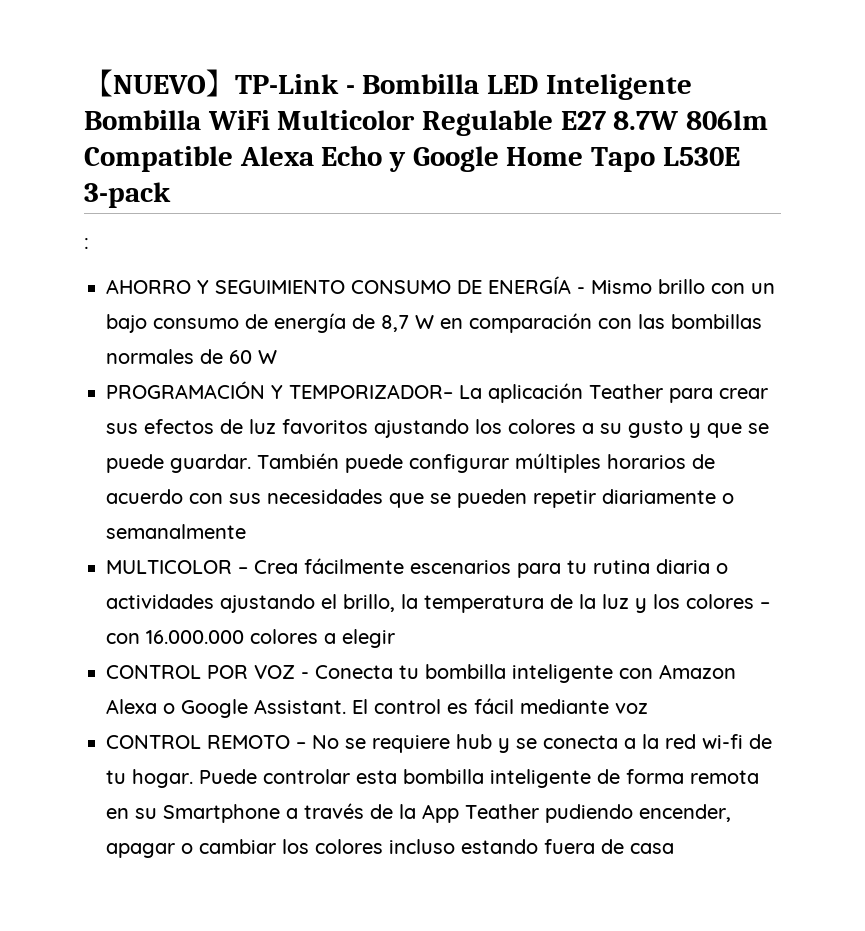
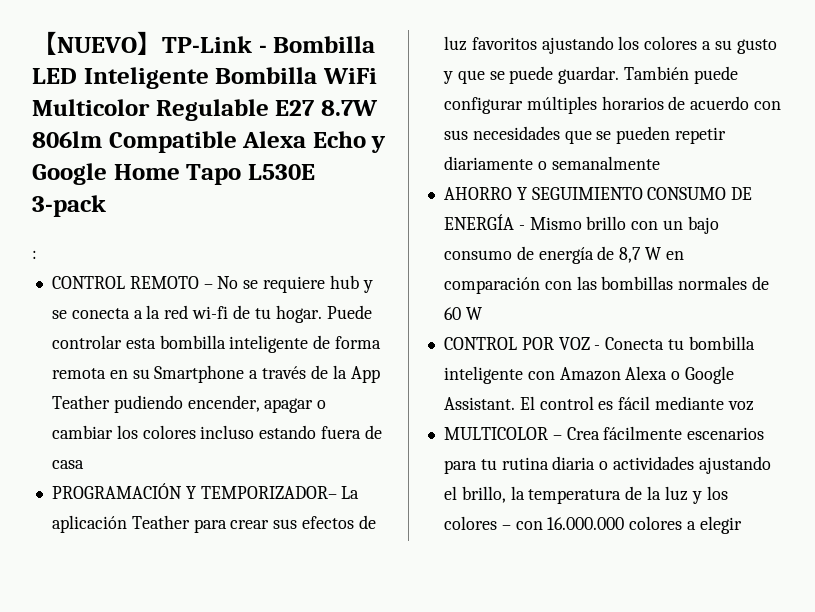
[106,276,775,294] [106,313,762,333] [106,349,277,364] [106,381,768,403] [106,419,769,438] [106,453,715,473] [106,489,734,508] [106,524,246,539] [106,558,728,578] [106,594,770,613] [106,629,395,648] [106,664,736,683] [106,698,648,718] // AHORRO Y SEGUIMIENTO CONSUMO DE ENERGÍA - Mismo brillo con un bajo consumo de energía de 8,7 W en comparación con las bombillas normales de 60 W // PROGRAMACIÓN Y TEMPORIZADOR– La aplicación Teather para crear sus efectos de luz favoritos ajustando los colores a su gusto y que se puede guardar. También puede configurar múltiples horarios de acuerdo con sus necesidades que se pueden repetir diariamente o semanalmente // MULTICOLOR – Crea fácilmente escenarios para tu rutina diaria o actividades ajustando el brillo, la temperatura de la luz y los colores – con 16.000.000 colores a elegir // CONTROL POR VOZ - Conecta tu bombilla inteligente con Amazon Alexa o Google Assistant. El control es fácil mediante voz -> (37, 254) none
(674, 848) none -> [51,483,360,499] [51,515,376,533] [443,36,777,54] [442,66,738,84] [443,96,782,114] [443,126,727,144] [443,156,660,170] [443,187,753,200] [443,214,719,234] [443,246,684,264] [443,276,770,294] [443,307,482,320] [443,336,755,350] [443,366,735,384] [443,396,754,411] [443,426,765,440] [443,456,771,474] [443,486,728,504] [443,516,742,534] // PROGRAMACIÓN Y TEMPORIZADOR– La aplicación Teather para crear sus efectos de luz favoritos ajustando los colores a su gusto y que se puede guardar. También puede configurar múltiples horarios de acuerdo con sus necesidades que se pueden repetir diariamente o semanalmente // AHORRO Y SEGUIMIENTO CONSUMO DE ENERGÍA - Mismo brillo con un bajo consumo de energía de 8,7 W en comparación con las bombillas normales de 60 W // CONTROL POR VOZ - Conecta tu bombilla inteligente con Amazon Alexa o Google Assistant. El control es fácil mediante voz // MULTICOLOR – Crea fácilmente escenarios para tu rutina diaria o actividades ajustando el brillo, la temperatura de la luz y los colores – con 16.000.000 colores a elegir

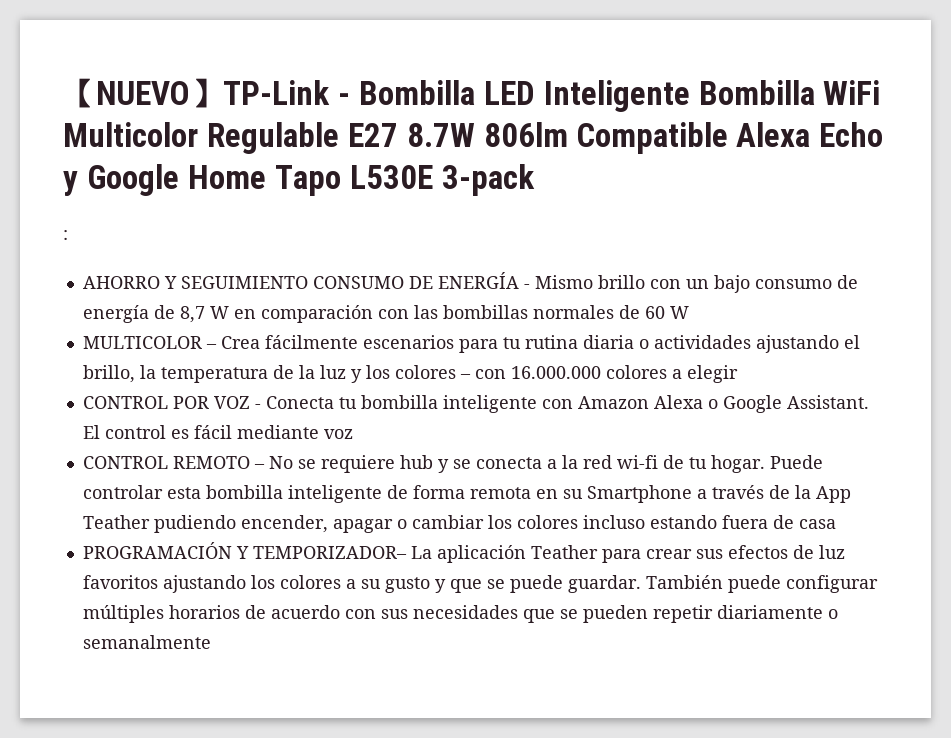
(37, 254) none -> [82,272,858,293] [82,305,689,323] [82,335,860,353] [82,365,738,383] [82,395,869,413] [82,425,353,439] // AHORRO Y SEGUIMIENTO CONSUMO DE ENERGÍA - Mismo brillo con un bajo consumo de energía de 8,7 W en comparación con las bombillas normales de 60 W // MULTICOLOR – Crea fácilmente escenarios para tu rutina diaria o actividades ajustando el brillo, la temperatura de la luz y los colores – con 16.000.000 colores a elegir // CONTROL POR VOZ - Conecta tu bombilla inteligente con Amazon Alexa o Google Assistant. El control es fácil mediante voz
[443,187,753,200] [443,214,719,234] [443,246,684,264] [443,276,770,294] [443,307,482,320] [443,336,755,350] [443,366,735,384] [443,396,754,411] [443,426,765,440] [443,456,771,474] [443,486,728,504] [443,516,742,534] // AHORRO Y SEGUIMIENTO CONSUMO DE ENERGÍA - Mismo brillo con un bajo consumo de energía de 8,7 W en comparación con las bombillas normales de 60 W // CONTROL POR VOZ - Conecta tu bombilla inteligente con Amazon Alexa o Google Assistant. El control es fácil mediante voz // MULTICOLOR – Crea fácilmente escenarios para tu rutina diaria o actividades ajustando el brillo, la temperatura de la luz y los colores – con 16.000.000 colores a elegir -> (211, 642) none

